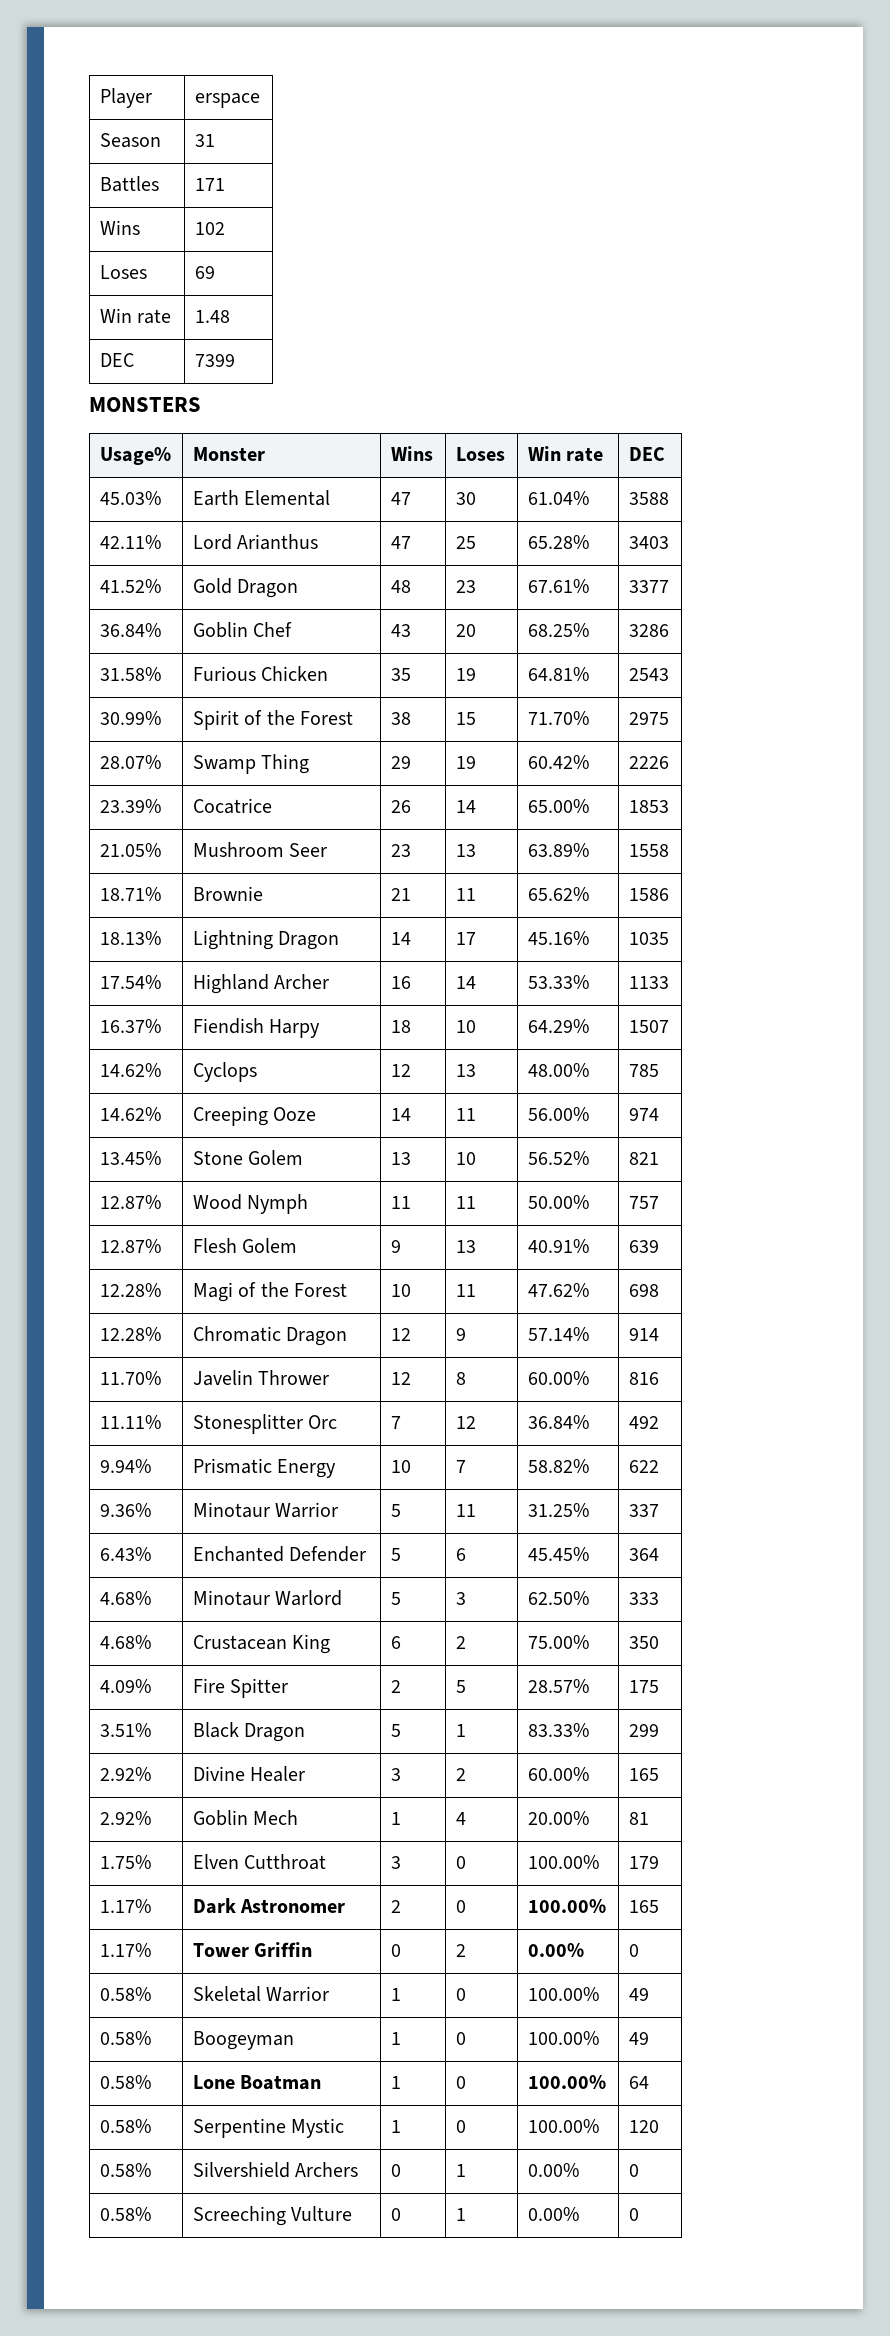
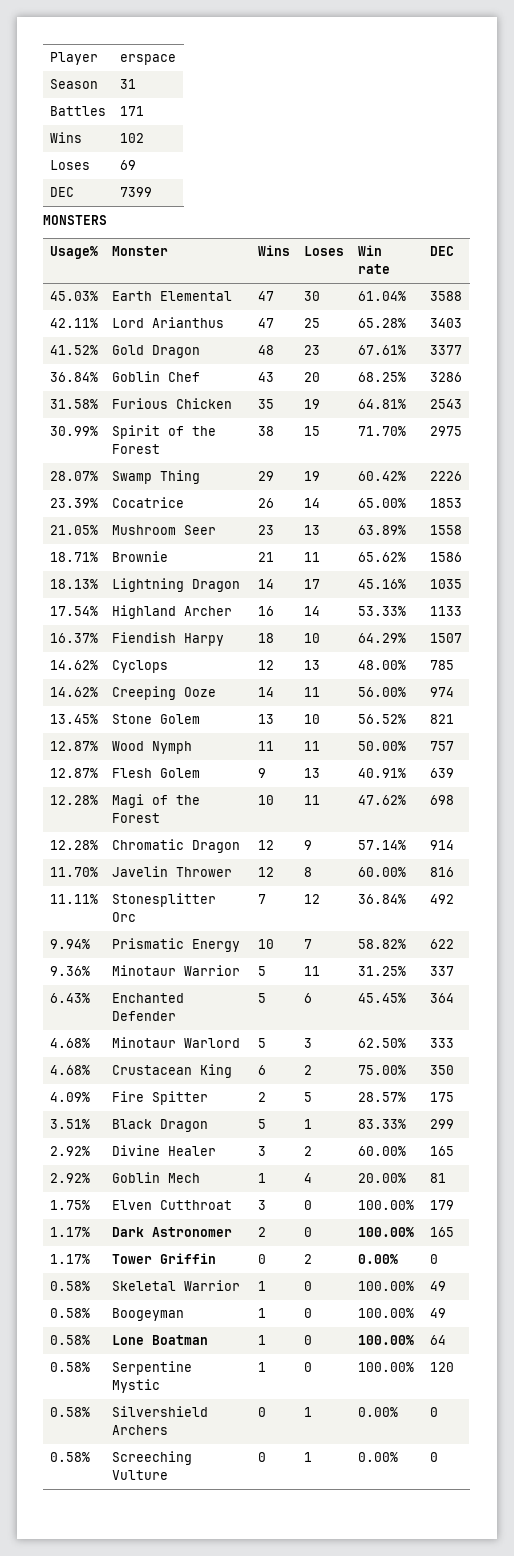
[99,308,172,324] [194,310,230,323] // Win rate | 1.48 -> (136, 165) none

